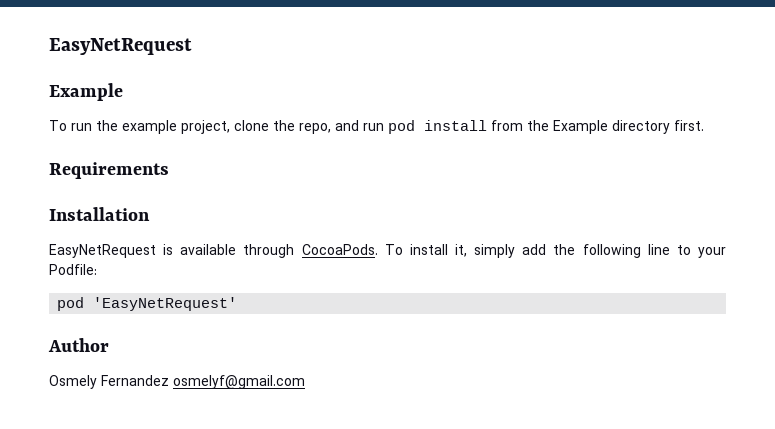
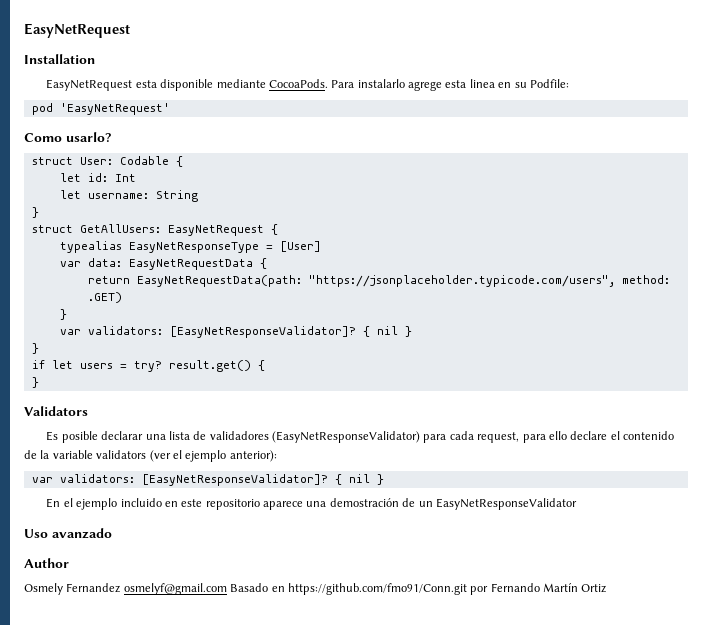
[49,83,123,101] [49,120,704,134] [49,162,169,179] [49,207,150,221] [49,244,726,258] [49,264,97,275] [57,297,238,311] [48,338,109,352] [49,375,305,389] Example // To run the example project, clone the repo, and run pod install from the Example directory first. // Requirements // Installation // EasyNetRequest is available through CocoaPods. To install it, simply add the following line to your Podfile: // pod 'EasyNetRequest' // Author // Osmely Fernandez osmelyf@gmail.com -> [24,54,95,64] [46,79,569,91] [31,103,170,115] [24,132,112,142] [31,156,183,167] [59,173,136,182] [59,190,198,202] [31,207,39,218] [31,224,278,236] [59,241,321,253] [59,258,267,270] [87,275,670,287] [87,292,122,303] [59,309,67,320] [59,326,412,338] [31,343,39,354] [31,360,265,372] [31,377,39,388] [24,406,88,416] [46,431,675,443] [24,450,277,462] [31,474,384,486] [46,498,577,510] [24,528,112,539] [24,558,69,568] [24,583,607,595] Installation // EasyNetRequest esta disponible mediante CocoaPods. Para instalarlo agrege esta linea en su Podfile: // pod 'EasyNetRequest' // Como usarlo? // struct User: Codable { // let id: Int // let username: String // } // struct GetAllUsers: EasyNetRequest { // typealias EasyNetResponseType = [User] // var data: EasyNetRequestData { // return EasyNetRequestData(path: "https://jsonplaceholder.typicode.com/users", method: .GET) // } // var validators: [EasyNetResponseValidator]? { nil } // } // if let users = try? result.get() { // } // Validators // Es posible declarar una lista de validadores (EasyNetResponseValidator) para cada request, para ello declare el contenido de la variable validators (ver el ejemplo anterior): // var validators: [EasyNetResponseValidator]? { nil } // En el ejemplo incluido en este repositorio aparece una demostración de un EasyNetResponseValidator // Uso avanzado // Author // Osmely Fernandez osmelyf@gmail.com Basado en https://github.com/fmo91/Conn.git por Fernando Martín Ortiz

